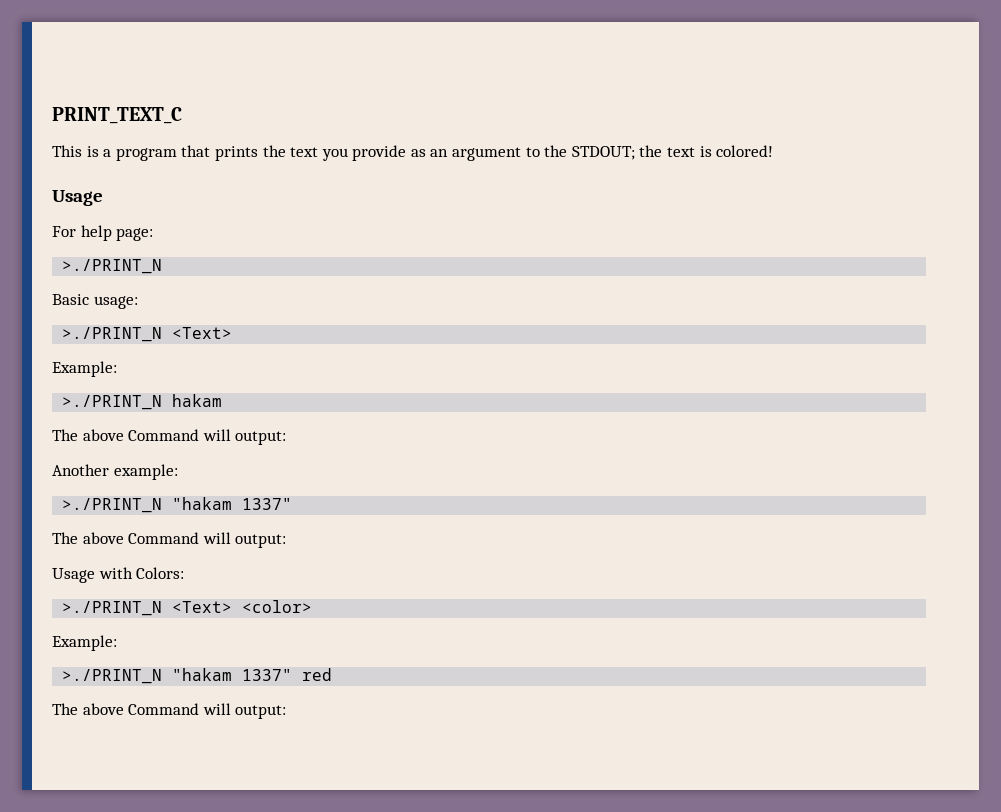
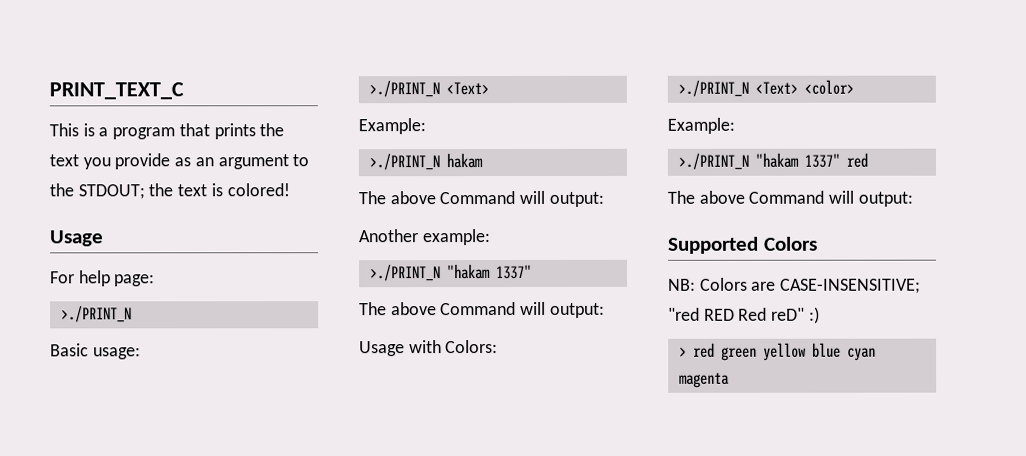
(287, 712) none -> [668,236,818,254] [668,277,922,294] [668,306,820,324] [678,342,876,361] [678,372,730,388] // Supported Colors // NB: Colors are CASE-INSENSITIVE; "red RED Red reD" :) // > red green yellow blue cyan magenta

